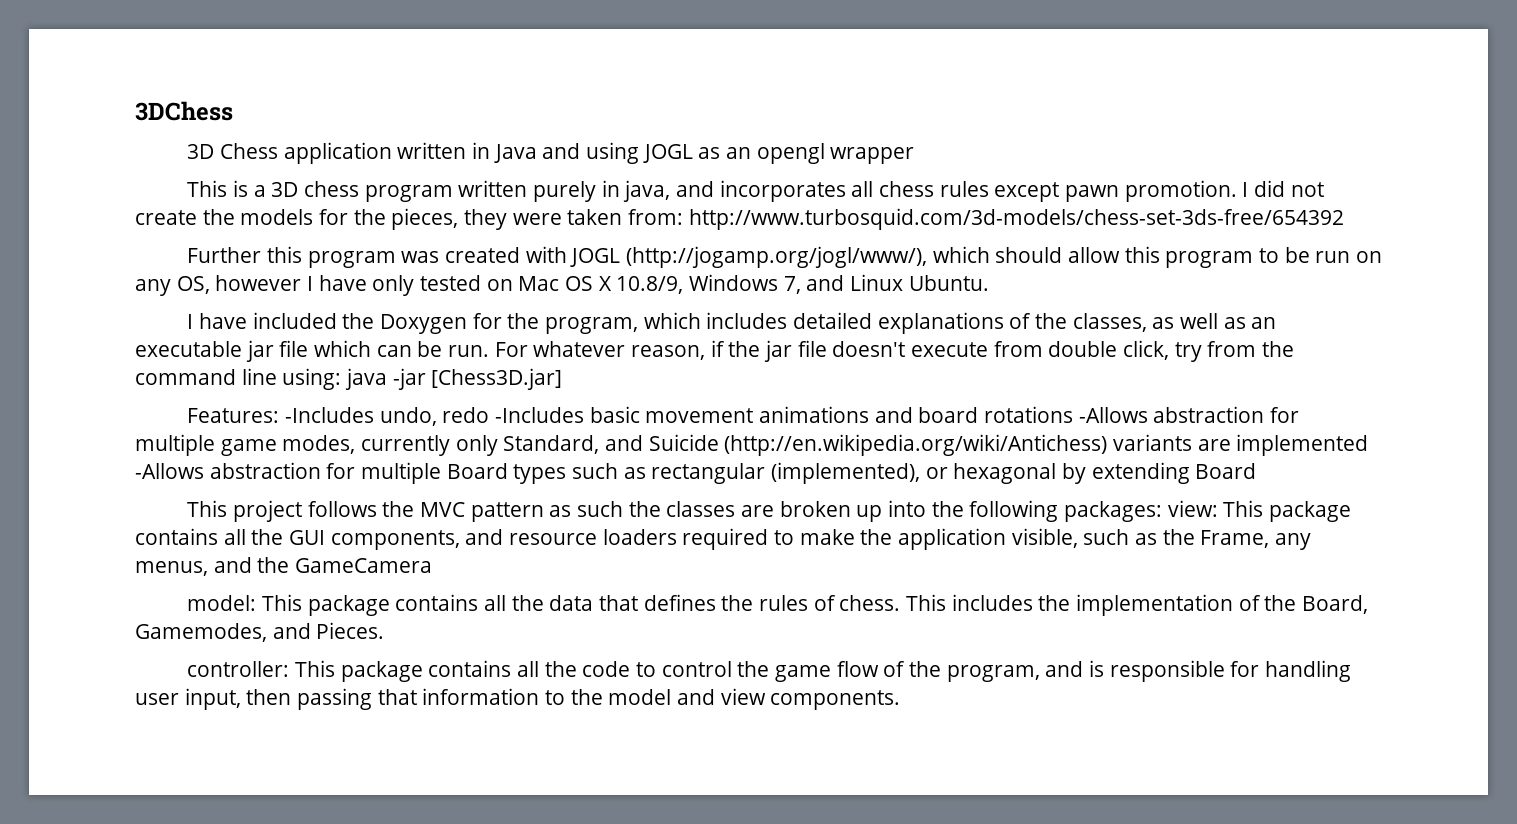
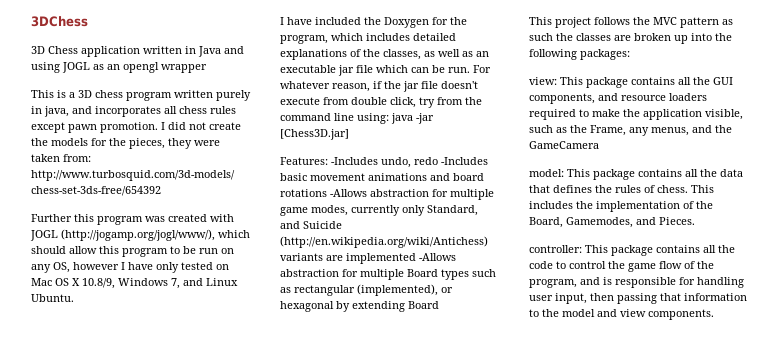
(1162, 511) none -> (630, 54) //

